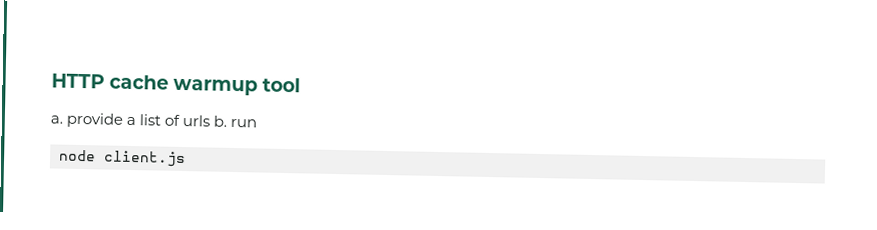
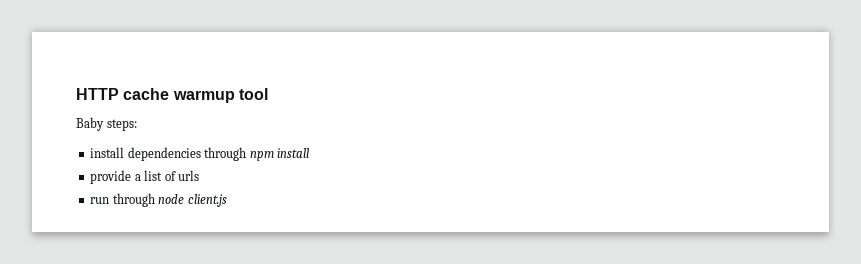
[50,115,63,124] a. -> [76,117,137,131] [90,147,310,161] Baby steps: // install dependencies through npm install //
[213,115,228,127] b. -> (200, 175) //
(258, 123) // -> [112,193,155,207] through

